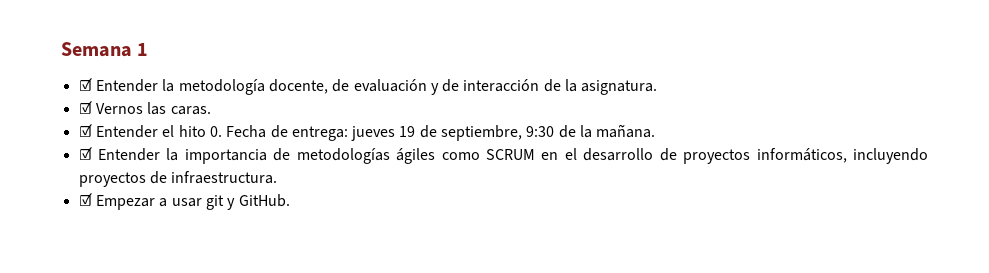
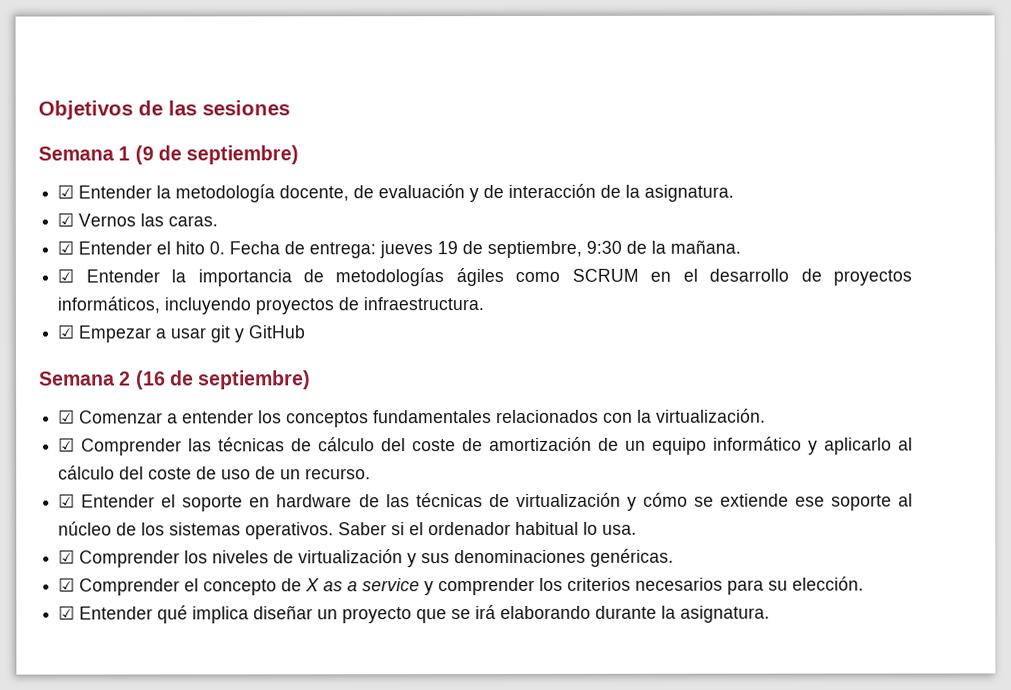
(61, 49) none -> [38,100,290,120] Objetivos de las sesiones //
(149, 49) none -> [134,145,300,165] (9 de septiembre)
[238,194,290,207] GitHub. -> [248,325,306,339] [39,370,312,390] [58,408,767,428] [58,436,913,456] [58,465,372,480] [58,492,913,512] [58,521,638,540] [58,548,675,568] [58,576,865,596] [58,605,771,624] GitHub // Semana 2 (16 de septiembre) // ☑ Comenzar a entender los conceptos fundamentales relacionados con la virtualización. // ☑ Comprender las técnicas de cálculo del coste de amortización de un equipo informático y aplicarlo al cálculo del coste de uso de un recurso. // ☑ Entender el soporte en hardware de las técnicas de virtualización y cómo se extiende ese soporte al núcleo de los sistemas operativos. Saber si el ordenador habitual lo usa. // ☑ Comprender los niveles de virtualización y sus denominaciones genéricas. // ☑ Comprender el concepto de X as a service y comprender los criterios necesarios para su elección. // ☑ Entender qué implica diseñar un proyecto que se irá elaborando durante la asignatura.

